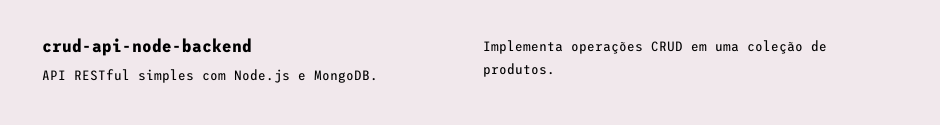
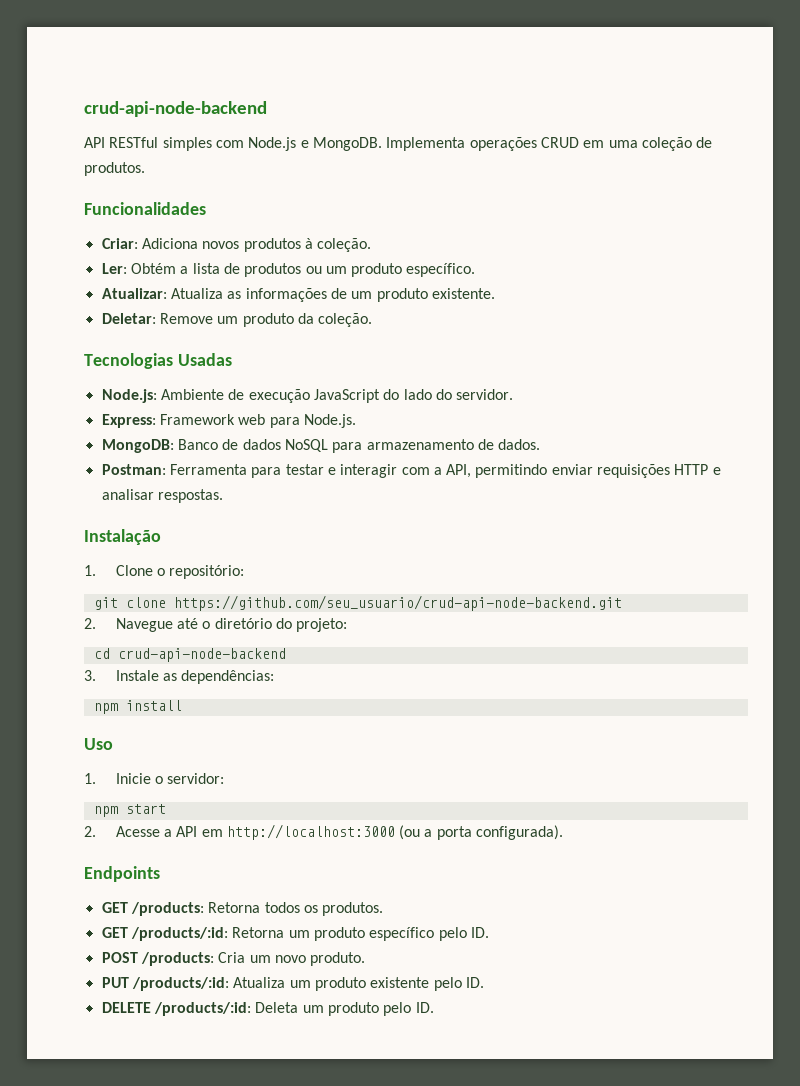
(555, 70) none -> [84,202,206,215] [101,238,372,252] [101,263,476,277] [101,288,495,302] [101,313,373,327] [84,353,232,369] [101,389,514,403] [101,414,356,428] [101,439,541,453] [101,464,721,478] [101,489,223,503] [84,529,161,545] [84,565,245,579] [93,595,622,611] [84,618,348,632] [93,648,286,662] [84,670,275,684] [93,700,182,714] [84,738,113,750] [84,773,225,784] [93,804,166,817] [84,824,564,840] [84,866,160,882] [101,902,384,916] [101,927,489,941] [101,952,366,966] [101,977,484,991] [101,1002,434,1016] // Funcionalidades // Criar: Adiciona novos produtos à coleção. // Ler: Obtém a lista de produtos ou um produto específico. // Atualizar: Atualiza as informações de um produto existente. // Deletar: Remove um produto da coleção. // Tecnologias Usadas // Node.js: Ambiente de execução JavaScript do lado do servidor. // Express: Framework web para Node.js. // MongoDB: Banco de dados NoSQL para armazenamento de dados. // Postman: Ferramenta para testar e interagir com a API, permitindo enviar requisições HTTP e analisar respostas. // Instalação // 1. Clone o repositório: // git clone https://github.com/seu_usuario/crud-api-node-backend.git // 2. Navegue até o diretório do projeto: // cd crud-api-node-backend // 3. Instale as dependências: // npm install // Uso // 1. Inicie o servidor: // npm start // 2. Acesse a API em http://localhost:3000 (ou a porta configurada). // Endpoints // GET /products: Retorna todos os produtos. // GET /products/:id: Retorna um produto específico pelo ID. // POST /products: Cria um novo produto. // PUT /products/:id: Atualiza um produto existente pelo ID. // DELETE /products/:id: Deleta um produto pelo ID.

